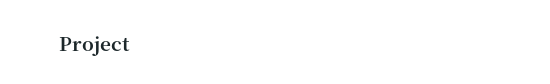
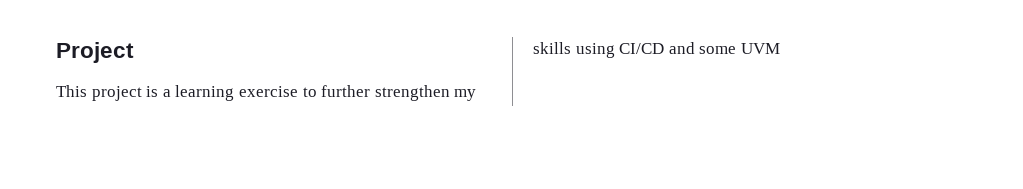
(130, 46) none -> [56,85,477,101] [533,42,780,58] // This project is a learning exercise to further strengthen my skills using CI/CD and some UVM

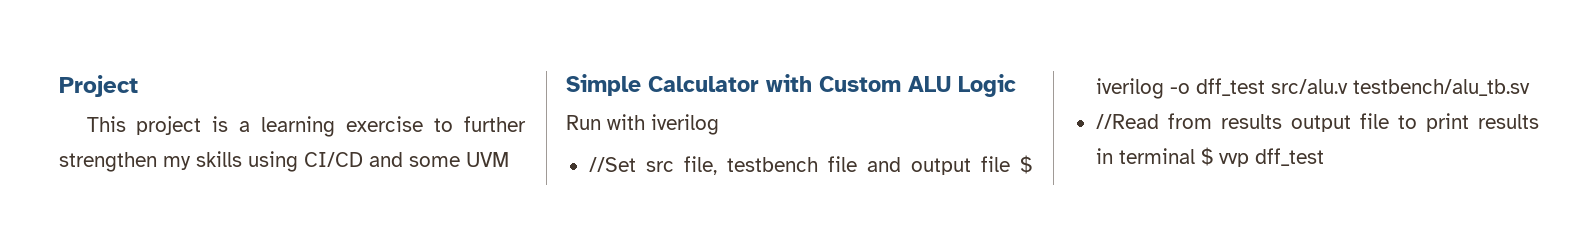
(780, 48) none -> [566,74,1016,97] [566,114,719,135] [588,155,1032,175] [1095,78,1530,99] [1095,113,1539,132] [1095,147,1324,167] // Simple Calculator with Custom ALU Logic // Run with iverilog // //Set src file, testbench file and output file $ iverilog -o dff_test src/alu.v testbench/alu_tb.sv // //Read from results output file to print results in terminal $ vvp dff_test

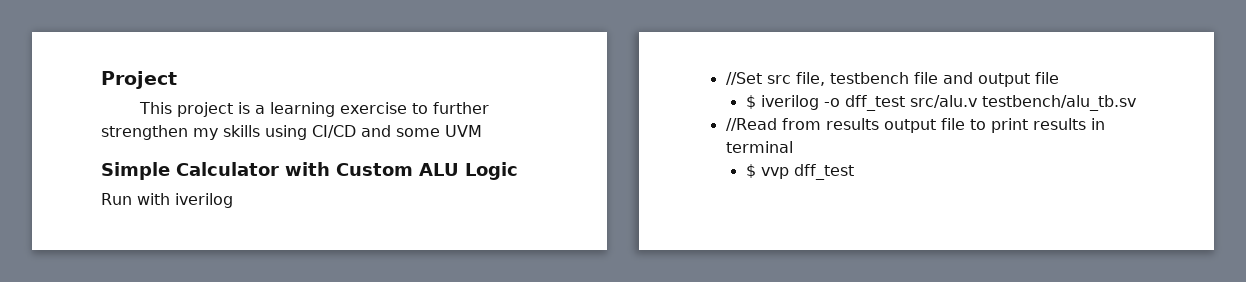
(1010, 164) none -> (1059, 78) //
(1195, 156) none -> (793, 147) //

